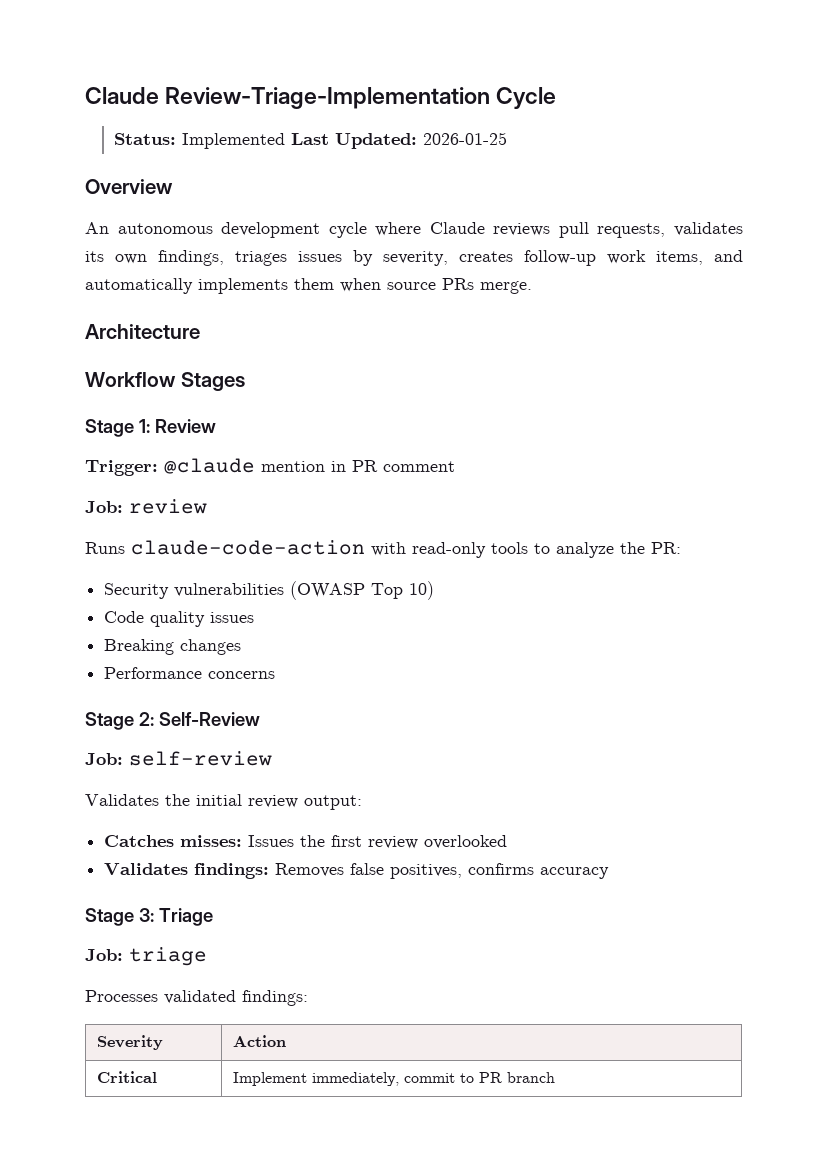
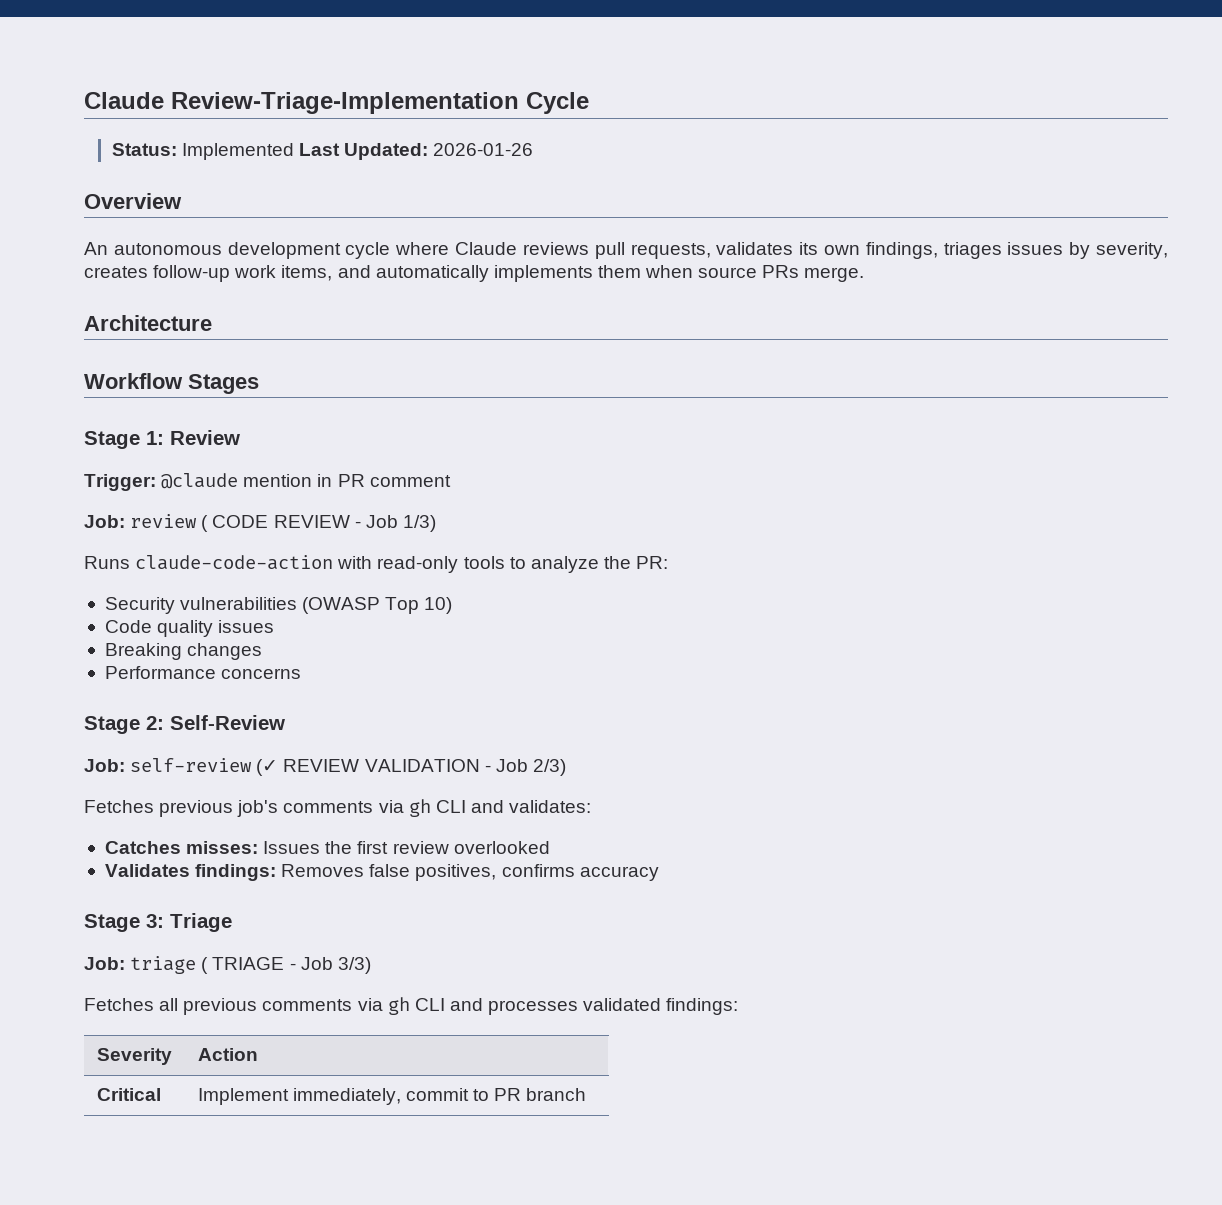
[422,132,507,145] 2026-01-25 -> [433,143,534,156] 2026-01-26
(207, 506) none -> [201,515,436,532] ( CODE REVIEW - Job 1/3)
[85,794,362,810] // Validates the initial review output: -> [256,759,566,776] [84,799,592,817] (✓ REVIEW VALIDATION - Job 2/3) // Fetches previous job's comments via gh CLI and validates:
[85,990,158,1002] // Processes -> [201,957,371,974] [84,997,579,1015] ( TRIAGE - Job 3/3) // Fetches all previous comments via gh CLI and processes

